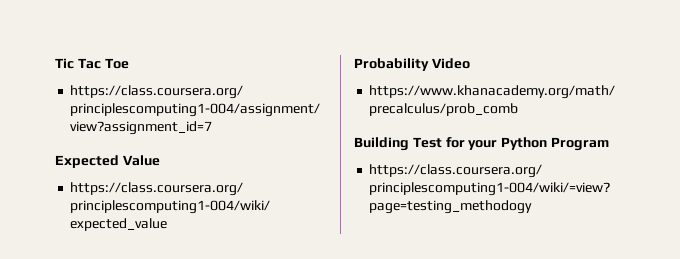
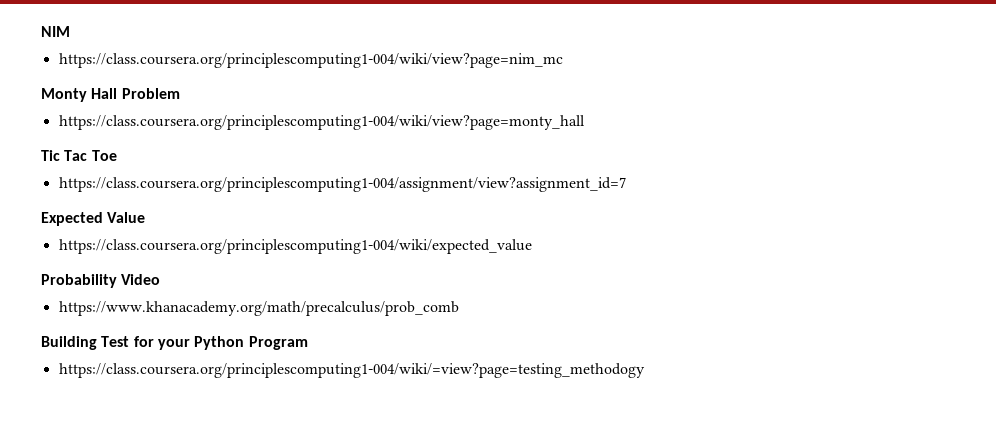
(55, 63) none -> [41,26,70,37] [58,53,563,68] [41,88,180,102] [58,115,585,130] NIM // https://class.coursera.org/principlescomputing1-004/wiki/view?page=nim_mc // Monty Hall Problem // https://class.coursera.org/principlescomputing1-004/wiki/view?page=monty_hall //

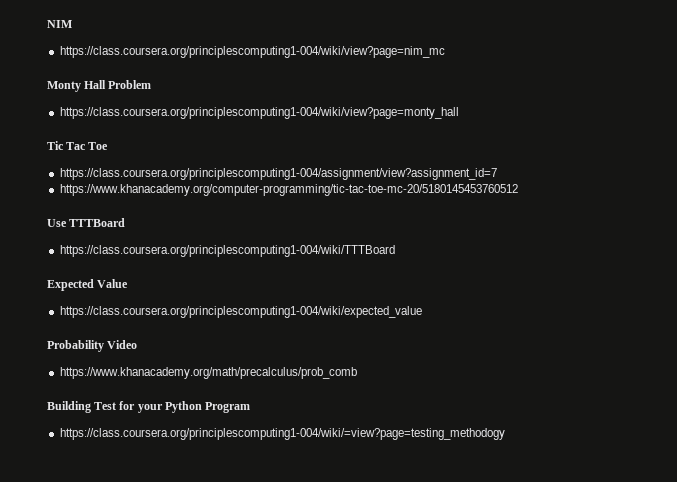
(626, 184) none -> [59,184,518,196] [47,218,126,227] [59,245,395,257] // https://www.khanacademy.org/computer-programming/tic-tac-toe-mc-20/5180145453760512 // Use TTTBoard // https://class.coursera.org/principlescomputing1-004/wiki/TTTBoard

